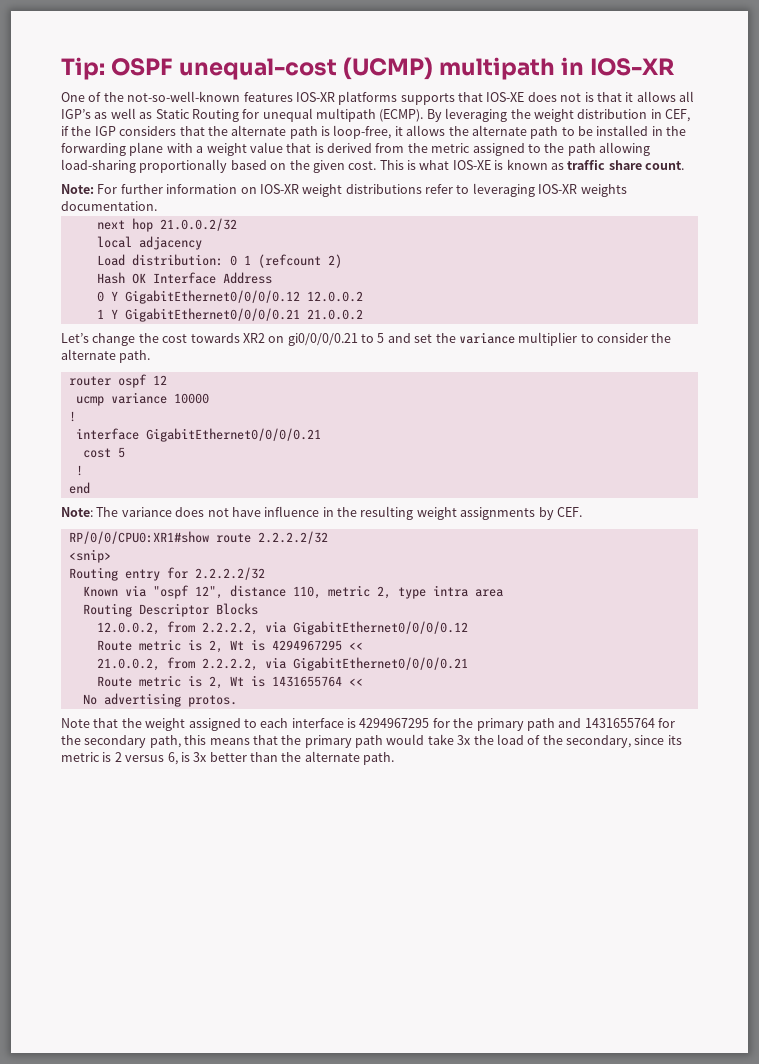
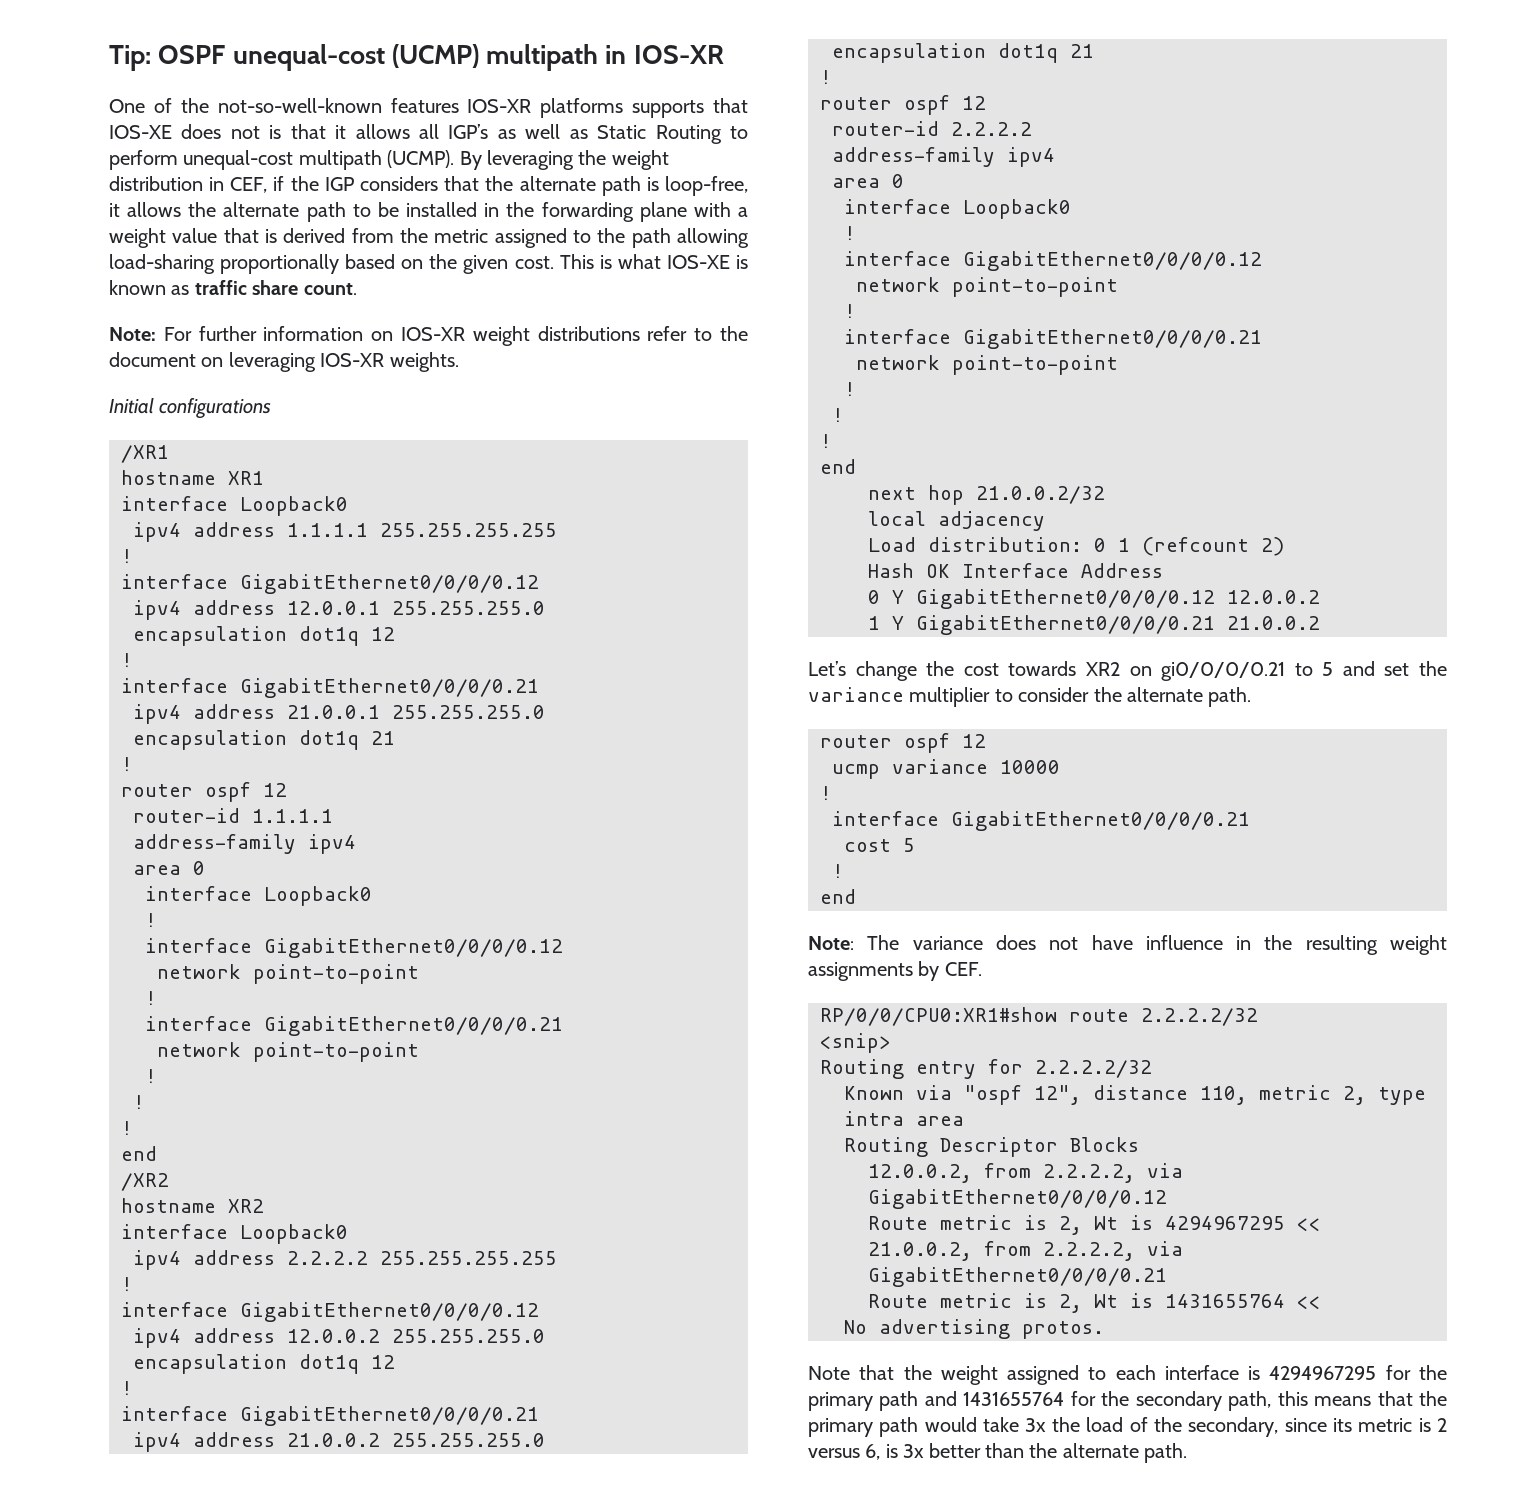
[242,108,424,122] for unequal multipath (ECMP). -> [730,126,748,139] [109,150,455,170] to perform unequal-cost multipath (UCMP).
[472,183,627,197] [61,201,157,211] leveraging IOS-XR weights documentation. -> [720,326,749,341] [109,352,459,372] [109,398,272,419] [121,445,169,463] [121,470,264,485] [121,496,348,516] [133,522,557,542] [121,549,133,563] [121,574,539,594] [133,600,545,620] [133,626,395,646] [121,653,133,667] [121,678,539,698] [133,704,545,724] [133,730,395,750] [121,757,133,771] [121,782,287,802] [133,808,333,823] [133,834,356,854] [133,861,205,875] [145,886,372,906] [145,913,157,927] [145,938,563,958] [157,964,419,984] [145,991,157,1005] [145,1016,563,1036] [157,1042,419,1062] [145,1069,157,1083] [133,1095,145,1109] [121,1121,133,1135] [121,1146,157,1161] [121,1173,169,1191] [121,1198,264,1213] [121,1224,348,1244] [133,1250,557,1270] [121,1277,133,1291] [121,1302,539,1322] [133,1328,545,1348] [133,1354,395,1374] [121,1381,133,1395] [121,1406,539,1426] [133,1432,545,1452] [832,43,1094,63] [820,70,832,84] [820,95,986,115] [832,121,1032,136] [832,147,1055,167] [832,174,904,188] [844,199,1071,219] [844,226,856,240] [844,251,1262,271] [856,277,1118,297] [844,304,856,318] [844,329,1262,349] [856,355,1118,375] [844,382,856,396] [832,408,844,422] [820,434,832,448] [820,459,856,474] the document on leveraging IOS-XR weights. // Initial configurations // /XR1 // hostname XR1 // interface Loopback0 // ipv4 address 1.1.1.1 255.255.255.255 // ! // interface GigabitEthernet0/0/0/0.12 // ipv4 address 12.0.0.1 255.255.255.0 // encapsulation dot1q 12 // ! // interface GigabitEthernet0/0/0/0.21 // ipv4 address 21.0.0.1 255.255.255.0 // encapsulation dot1q 21 // ! // router ospf 12 // router-id 1.1.1.1 // address-family ipv4 // area 0 // interface Loopback0 // ! // interface GigabitEthernet0/0/0/0.12 // network point-to-point // ! // interface GigabitEthernet0/0/0/0.21 // network point-to-point // ! // ! // ! // end // /XR2 // hostname XR2 // interface Loopback0 // ipv4 address 2.2.2.2 255.255.255.255 // ! // interface GigabitEthernet0/0/0/0.12 // ipv4 address 12.0.0.2 255.255.255.0 // encapsulation dot1q 12 // ! // interface GigabitEthernet0/0/0/0.21 // ipv4 address 21.0.0.2 255.255.255.0 // encapsulation dot1q 21 // ! // router ospf 12 // router-id 2.2.2.2 // address-family ipv4 // area 0 // interface Loopback0 // ! // interface GigabitEthernet0/0/0/0.12 // network point-to-point // ! // interface GigabitEthernet0/0/0/0.21 // network point-to-point // ! // ! // ! // end

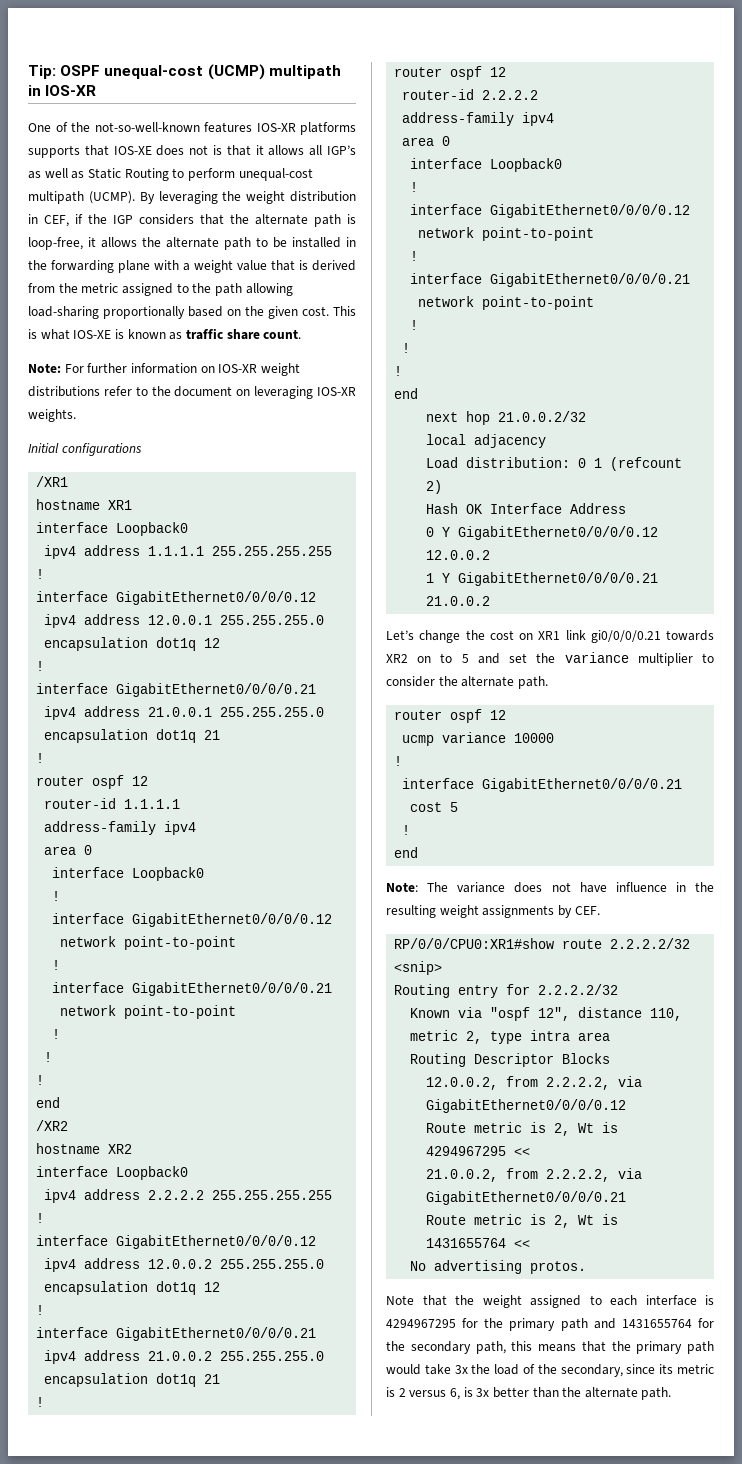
(999, 669) none -> [519,630,661,643] on XR1 link gi0/0/0/0.21
[1161,662,1286,681] gi0/0/0/0.21 -> (432, 659) none

